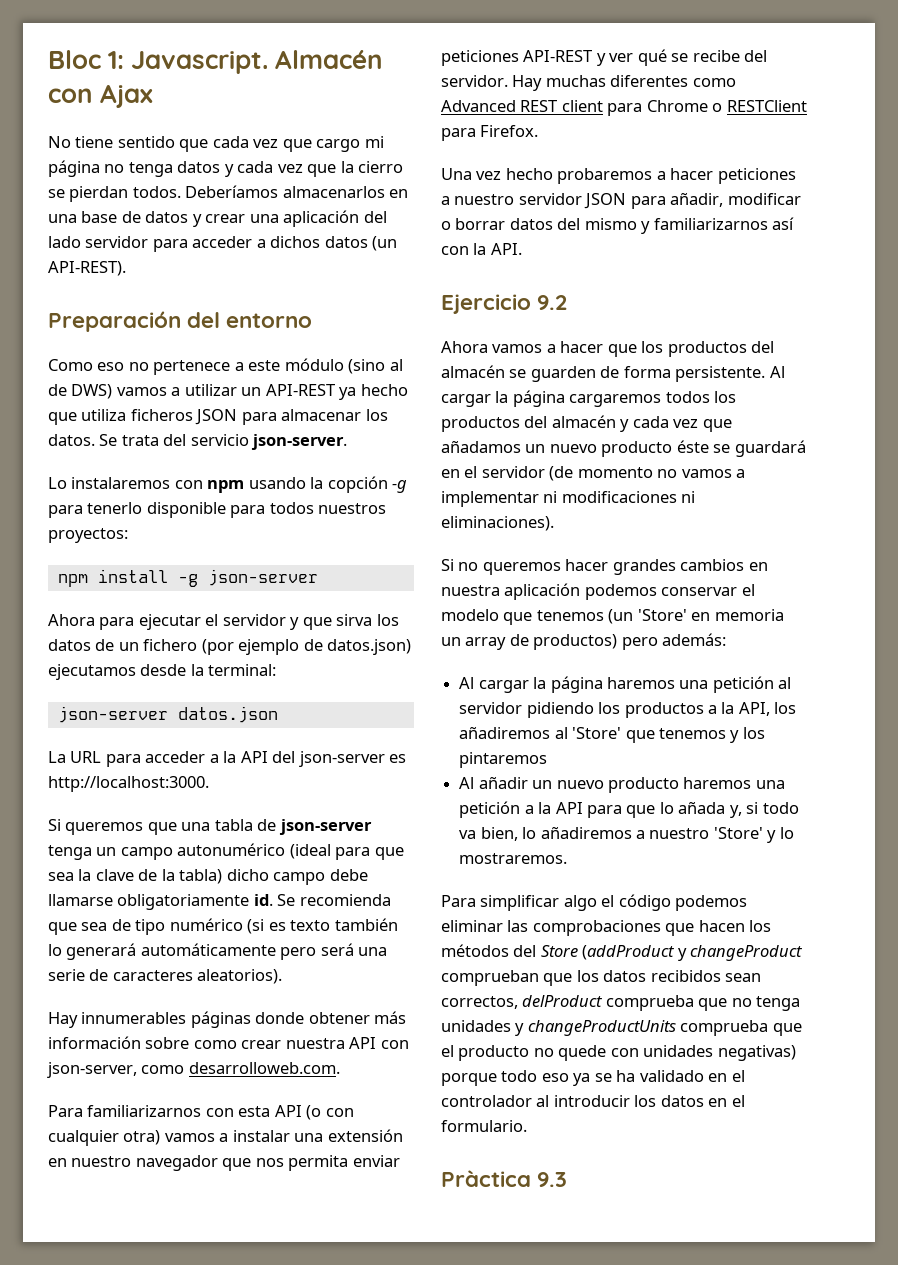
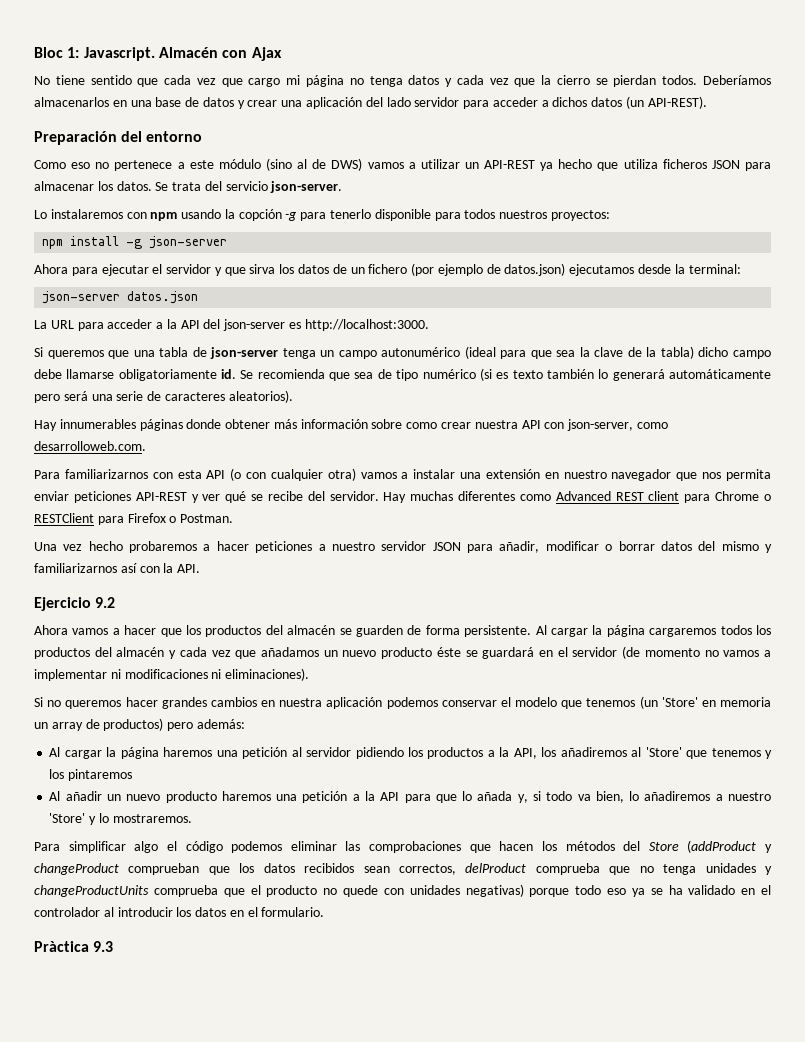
[480,125,539,137] Firefox. -> [127,513,234,523] Firefox o Postman.

